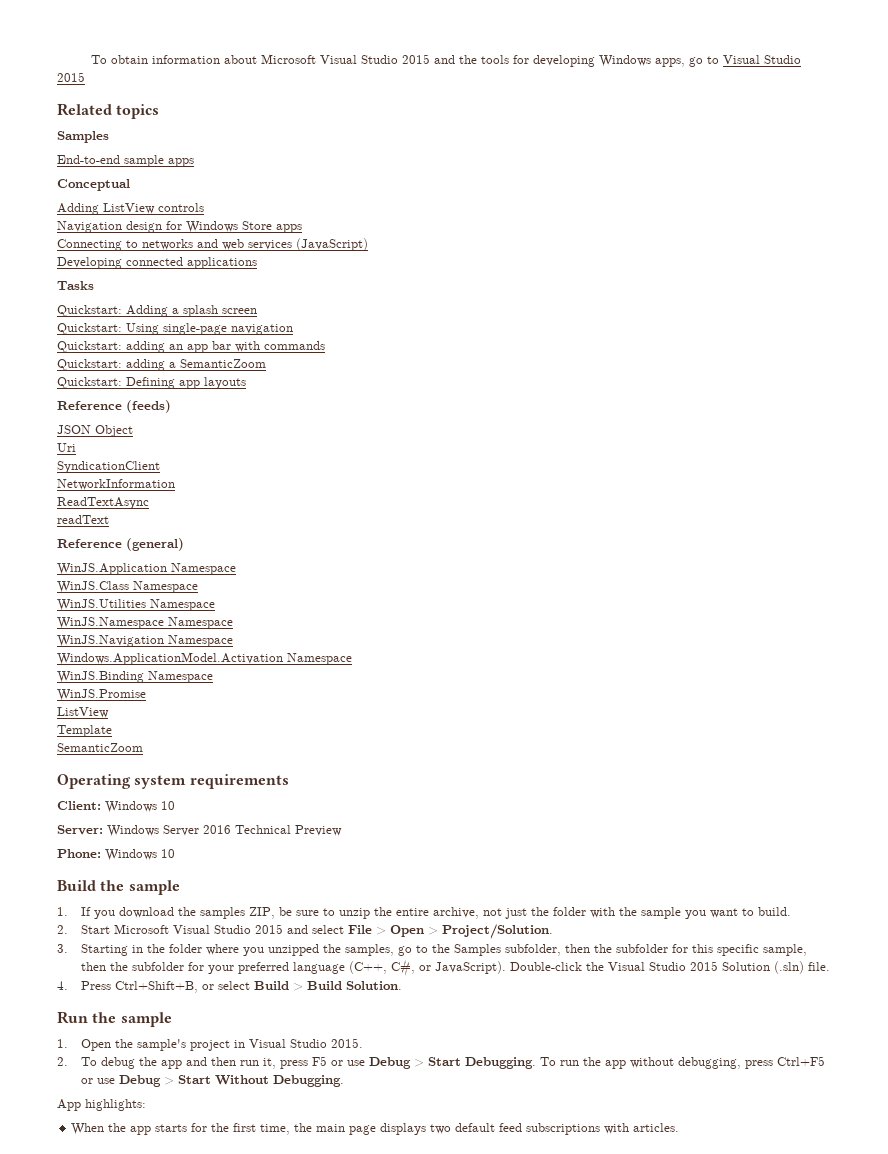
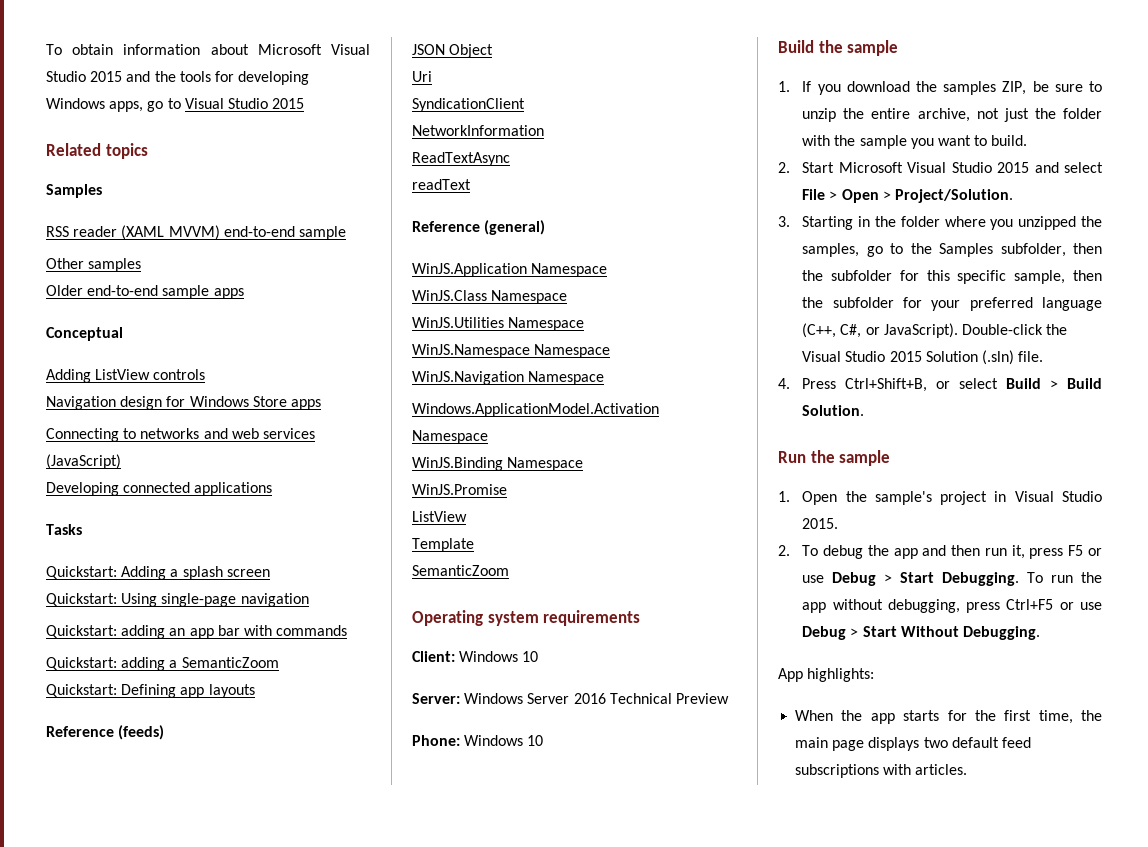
[57,155,120,164] End-to-end -> [46,225,346,240] [46,258,142,272] [46,285,159,296] RSS reader (XAML MVVM) end-to-end sample // Other samples // Older end-to-end

